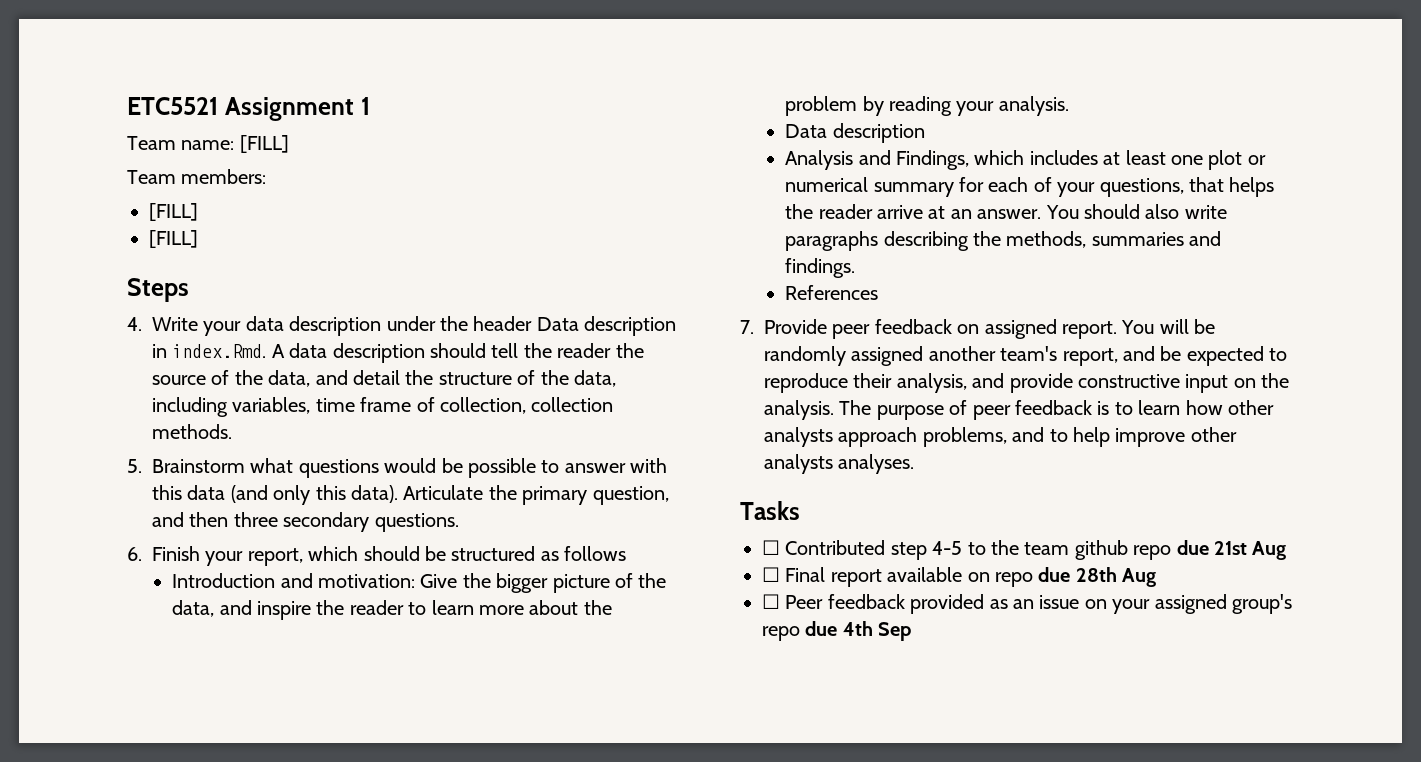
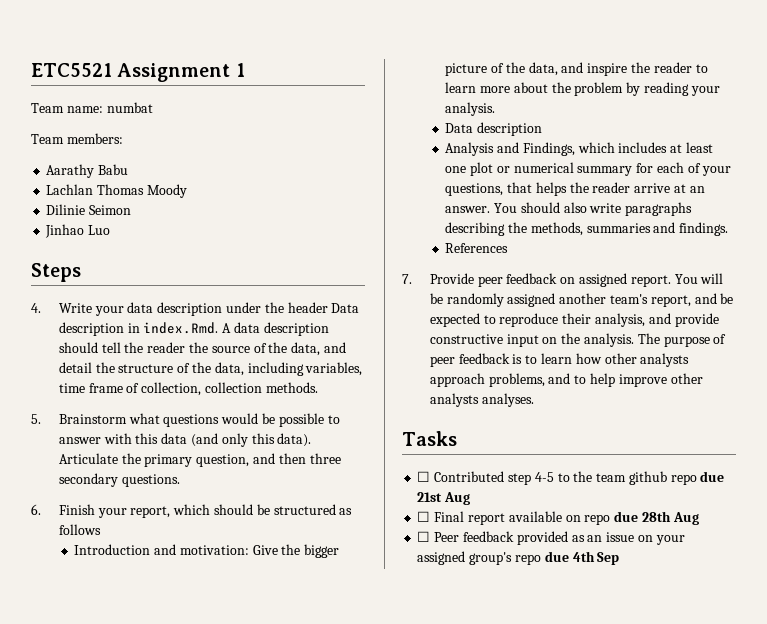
[239,135,289,153] [FILL] -> [106,102,153,113] numbat
[149,203,198,221] [149,230,198,248] [FILL] // [FILL] -> [46,164,129,178] [46,184,187,198] [46,204,132,215] [45,224,111,238] Aarathy Babu // Lachlan Thomas Moody // Dilinie Seimon // Jinhao Luo

